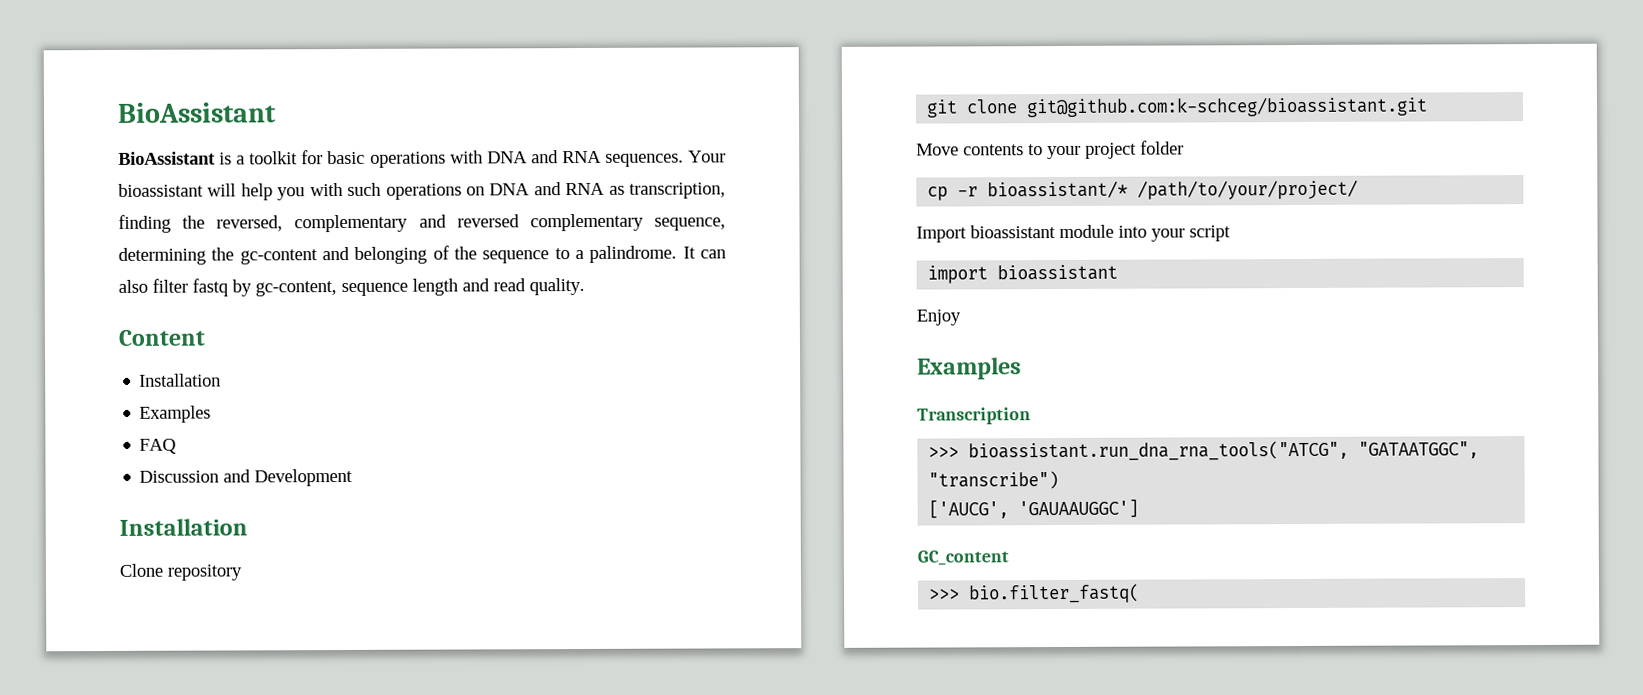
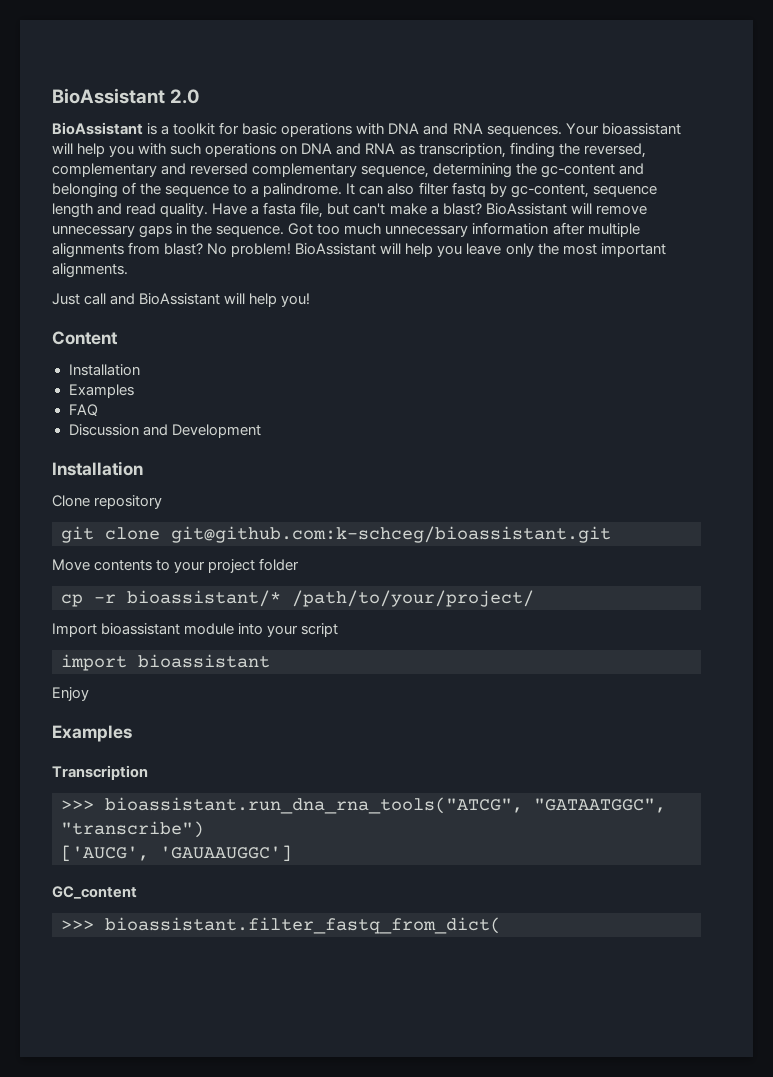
[117,102,277,123] BioAssistant -> [52,88,201,104] BioAssistant 2.0
(585, 286) none -> [212,202,647,218] [52,222,640,238] [52,242,666,258] [52,263,128,278] [52,293,311,307] Have a fasta file, but can't make a blast? BioAssistant will remove unnecessary gaps in the sequence. Got too much unnecessary information after multiple alignments from blast? No problem! BioAssistant will help you leave only the most important alignments. // Just call and BioAssistant will help you!
[968,583,1141,604] bio.filter_fastq( -> [105,917,501,934] bioassistant.filter_fastq_from_dict(

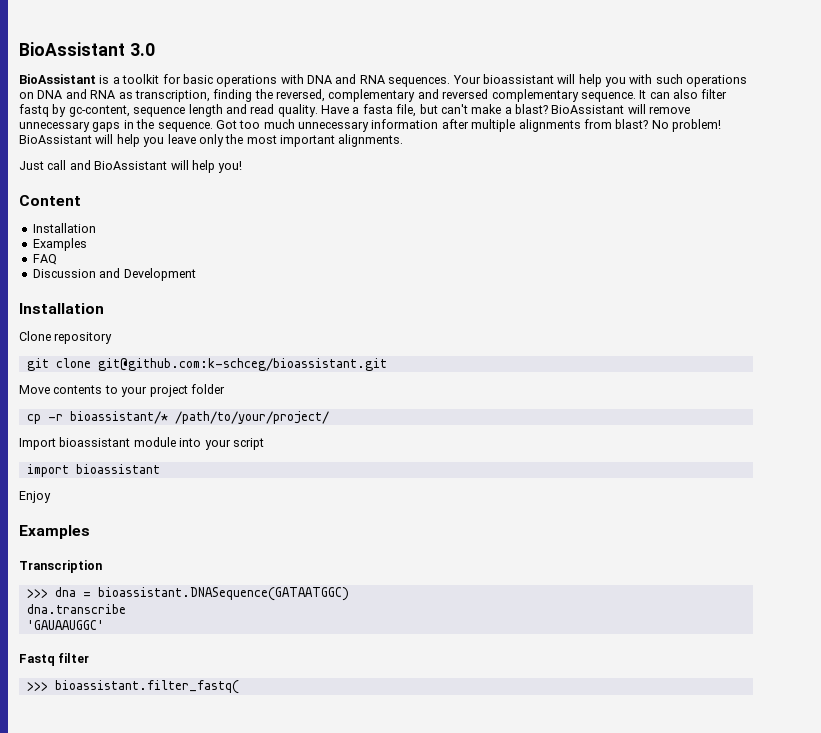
[52,88,201,104] BioAssistant 2.0 -> [19,42,155,56] BioAssistant 3.0
[361,163,645,178] [52,182,343,198] sequence, determining the gc-content and belonging of the sequence to a palindrome. -> [580,92,636,102] sequence.
[105,797,666,814] [61,821,204,838] [61,845,292,862] [52,886,137,899] [61,917,501,934] bioassistant.run_dna_rna_tools("ATCG", "GATAATGGC", "transcribe") // ['AUCG', 'GAUAAUGGC'] // GC_content // >>> bioassistant.filter_fastq_from_dict( -> [54,587,349,601] [26,604,126,614] [26,620,104,630] [19,653,90,666] [26,680,239,694] dna = bioassistant.DNASequence(GATAATGGC) // dna.transcribe // 'GAUAAUGGC' // Fastq filter // >>> bioassistant.filter_fastq(

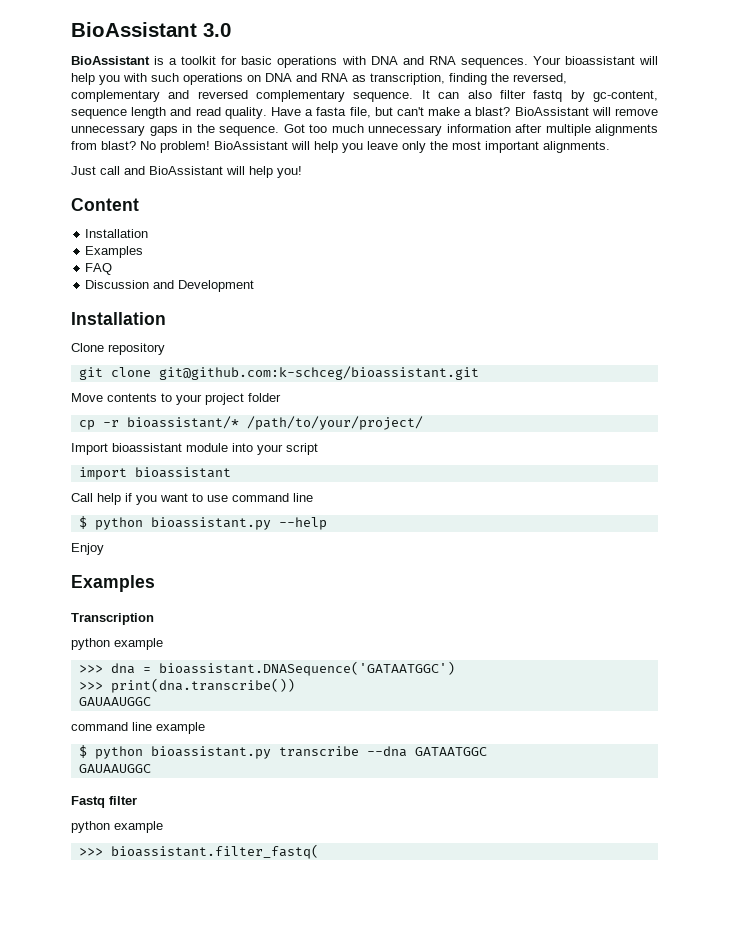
(160, 469) none -> [71,493,313,505] [78,516,327,530] // Call help if you want to use command line // $ python bioassistant.py --help
(102, 566) none -> [71,638,163,650] // python example
[97,587,349,601] [26,604,126,614] [26,620,104,630] bioassistant.DNASequence(GATAATGGC) // dna.transcribe // 'GAUAAUGGC' -> [158,661,455,676] [78,678,295,693] [78,697,151,706] [71,722,205,734] [78,745,487,759] [78,764,151,773] bioassistant.DNASequence('GATAATGGC') // >>> print(dna.transcribe()) // GAUAAUGGC // command line example // $ python bioassistant.py transcribe --dna GATAATGGC // GAUAAUGGC
(90, 658) none -> [71,821,163,833] // python example

